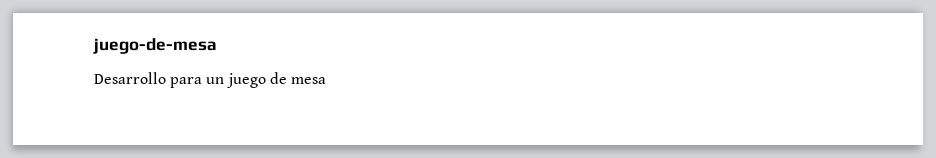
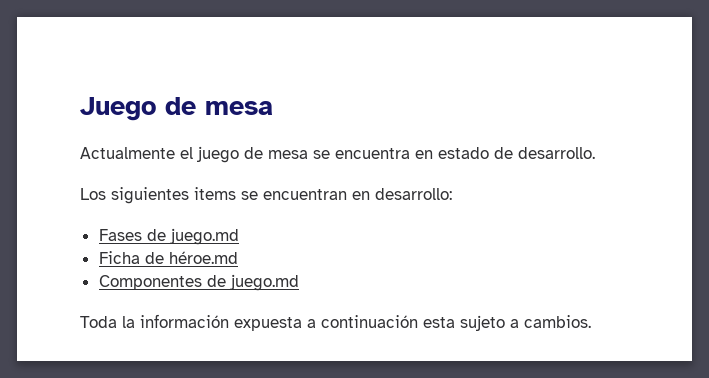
[93,38,217,54] [94,72,326,88] juego-de-mesa // Desarrollo para un juego de mesa -> [80,97,273,121] [80,146,595,163] [80,187,452,204] [98,228,239,245] [98,251,238,264] [98,274,299,291] [80,314,591,331] Juego de mesa // Actualmente el juego de mesa se encuentra en estado de desarrollo. // Los siguientes items se encuentran en desarrollo: // Fases de juego.md // Ficha de héroe.md // Componentes de juego.md // Toda la información expuesta a continuación esta sujeto a cambios.

